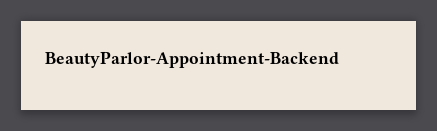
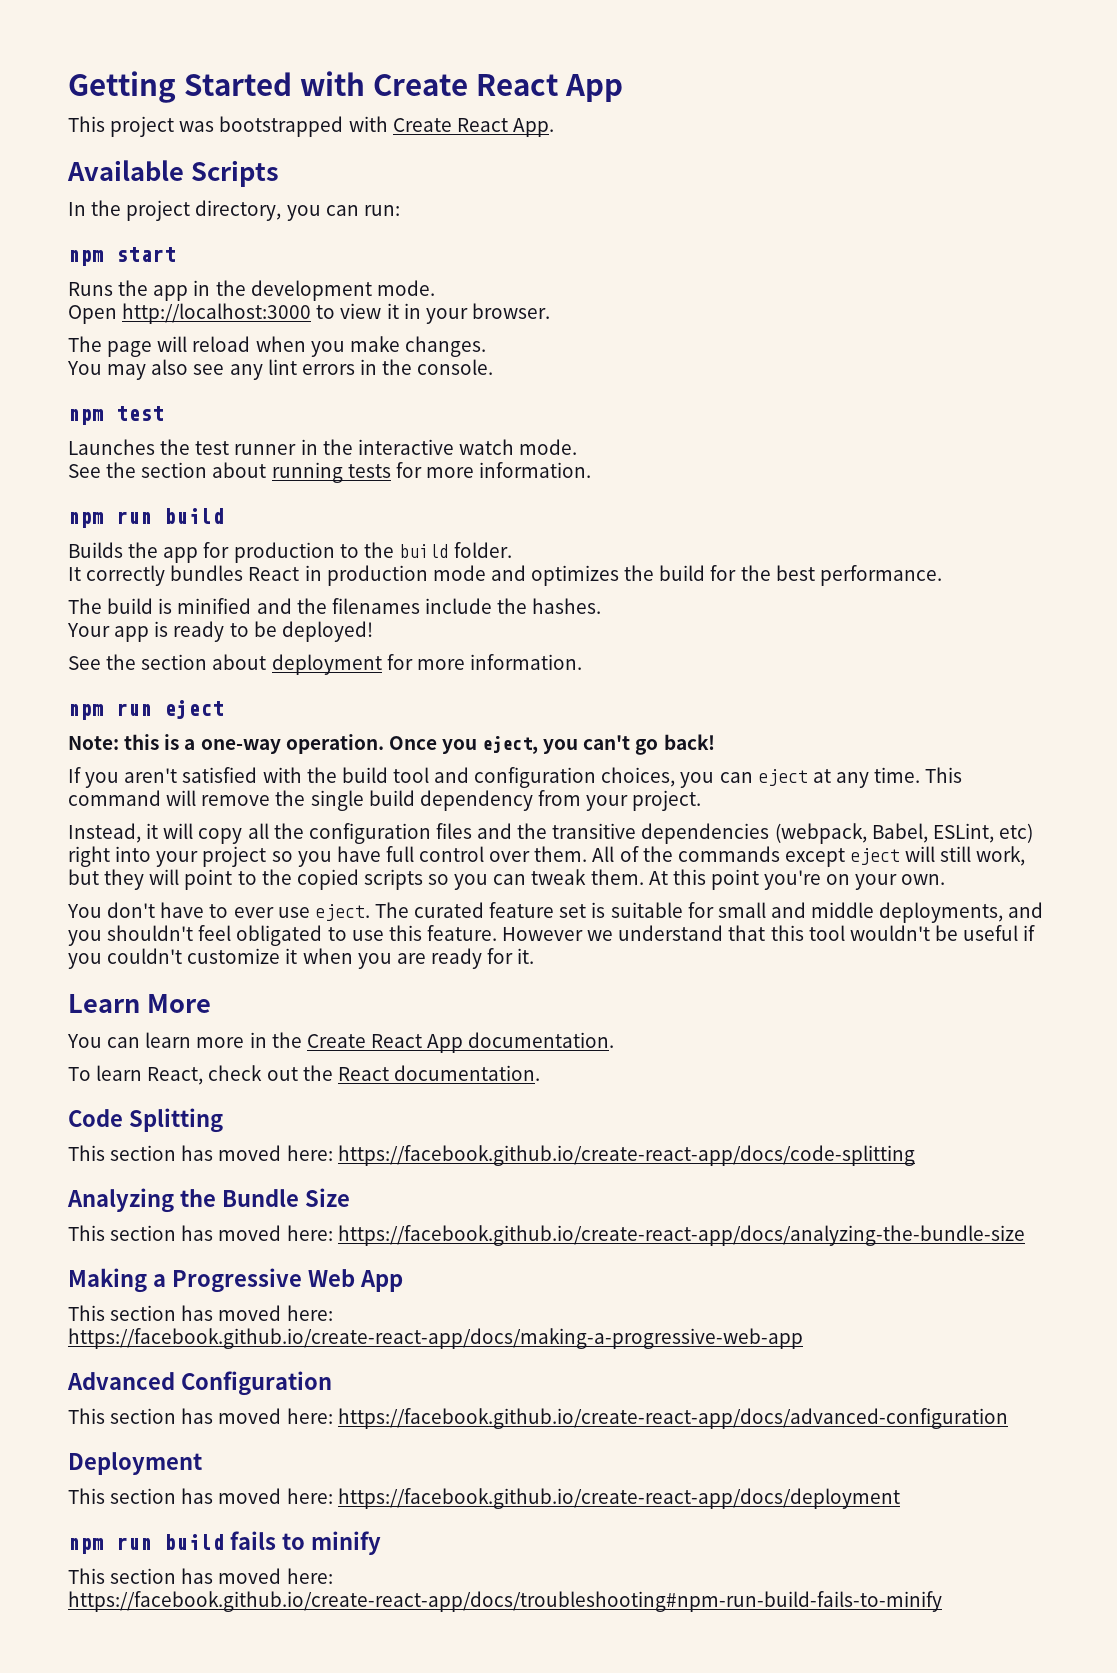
[45,51,339,68] BeautyParlor-Appointment-Backend -> [68,71,623,103] [68,116,554,137] [67,160,279,187] [68,200,400,221] [68,247,176,266] [68,280,435,301] [68,303,550,324] [68,336,486,357] [67,359,494,380] [68,406,164,425] [68,439,578,455] [68,462,592,483] [68,508,224,528] [68,542,513,563] [68,565,942,586] [68,598,602,614] [67,621,373,642] [68,654,582,675] [68,700,224,720] [68,734,715,755] [68,767,963,788] [68,790,702,811] [68,823,1033,844] [68,846,1026,867] [68,869,946,890] [67,902,1044,923] [68,925,1036,946] [68,948,535,969] [68,994,211,1013] [67,1032,615,1053] [68,1065,540,1085] [68,1108,223,1133] [68,1145,915,1166] [67,1188,350,1213] [68,1225,1025,1246] [68,1268,403,1293] [68,1305,333,1321] [68,1328,803,1349] [67,1371,332,1396] [68,1408,1008,1429] [68,1452,202,1475] [68,1488,900,1509] [68,1531,381,1555] [68,1568,333,1584] [68,1591,942,1612] Getting Started with Create React App // This project was bootstrapped with Create React App. // Available Scripts // In the project directory, you can run: // npm start // Runs the app in the development mode. // Open http://localhost:3000 to view it in your browser. // The page will reload when you make changes. // You may also see any lint errors in the console. // npm test // Launches the test runner in the interactive watch mode. // See the section about running tests for more information. // npm run build // Builds the app for production to the build folder. // It correctly bundles React in production mode and optimizes the build for the best performance. // The build is minified and the filenames include the hashes. // Your app is ready to be deployed! // See the section about deployment for more information. // npm run eject // Note: this is a one-way operation. Once you eject, you can't go back! // If you aren't satisfied with the build tool and configuration choices, you can eject at any time. This command will remove the single build dependency from your project. // Instead, it will copy all the configuration files and the transitive dependencies (webpack, Babel, ESLint, etc) right into your project so you have full control over them. All of the commands except eject will still work, but they will point to the copied scripts so you can tweak them. At this point you're on your own. // You don't have to ever use eject. The curated feature set is suitable for small and middle deployments, and you shouldn't feel obligated to use this feature. However we understand that this tool wouldn't be useful if you couldn't customize it when you are ready for it. // Learn More // You can learn more in the Create React App documentation. // To learn React, check out the React documentation. // Code Splitting // This section has moved here: https://facebook.github.io/create-react-app/docs/code-splitting // Analyzing the Bundle Size // This section has moved here: https://facebook.github.io/create-react-app/docs/analyzing-the-bundle-size // Making a Progressive Web App // This section has moved here: https://facebook.github.io/create-react-app/docs/making-a-progressive-web-app // Advanced Configuration // This section has moved here: https://facebook.github.io/create-react-app/docs/advanced-configuration // Deployment // This section has moved here: https://facebook.github.io/create-react-app/docs/deployment // npm run build fails to minify // This section has moved here: https://facebook.github.io/create-react-app/docs/troubleshooting#npm-run-build-fails-to-minify

